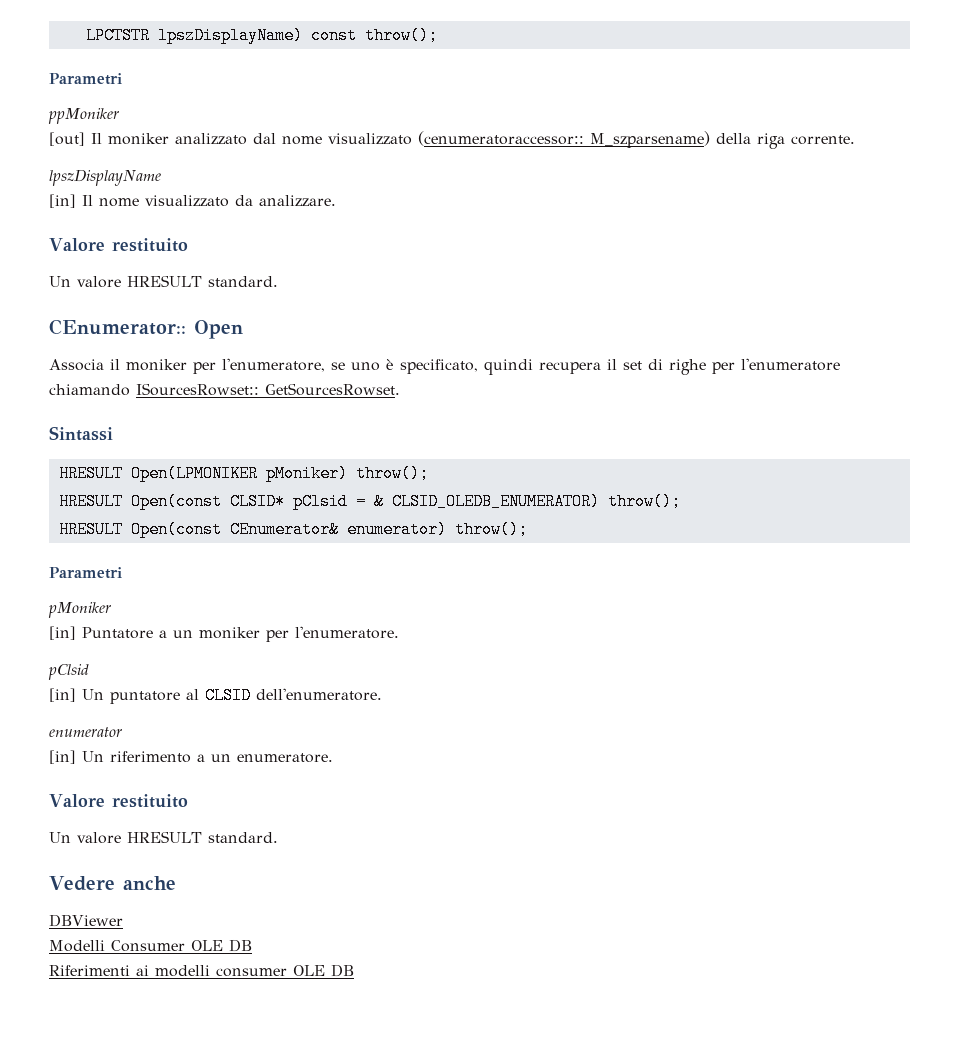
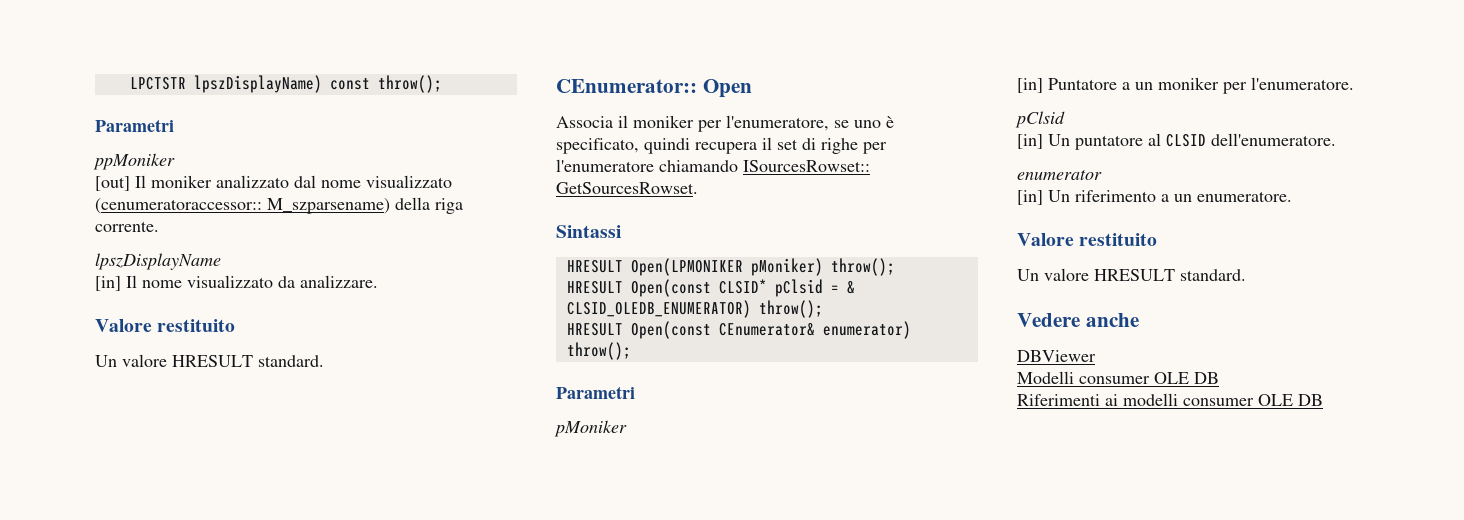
[111,940,185,952] Consumer -> [1079,376,1150,384] consumer

